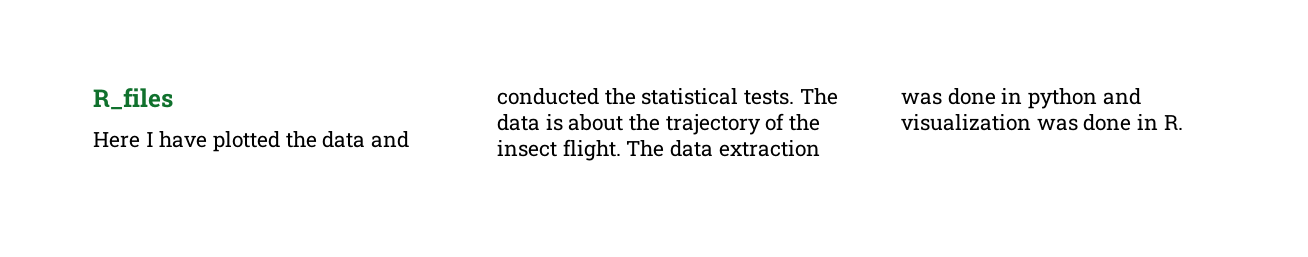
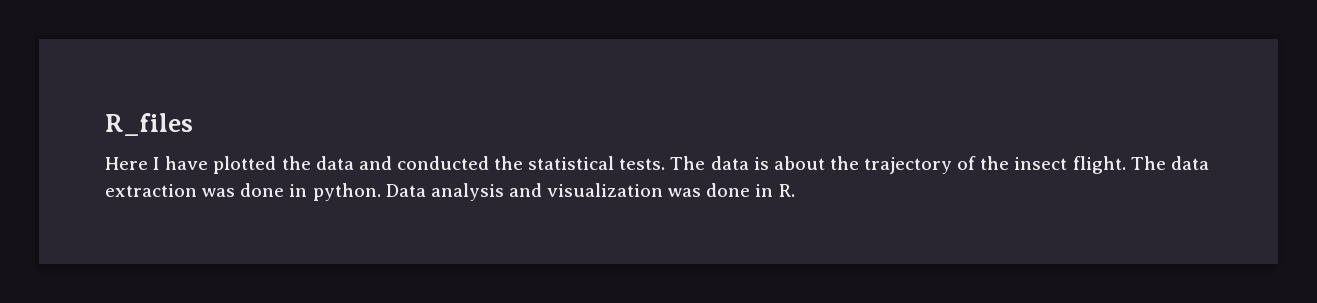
[1028,88,1098,109] python -> [312,183,504,201] python. Data analysis

